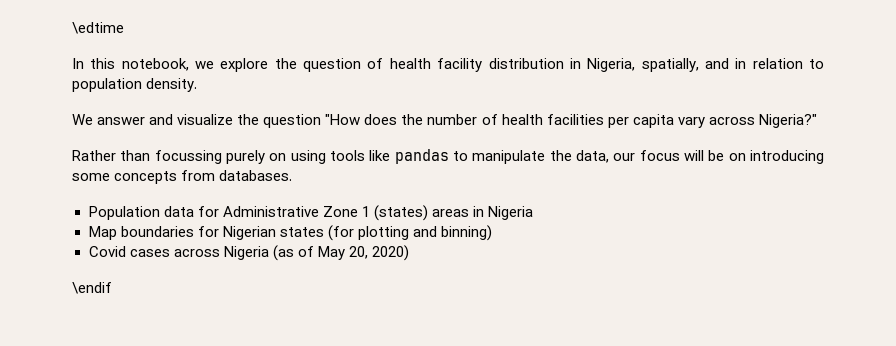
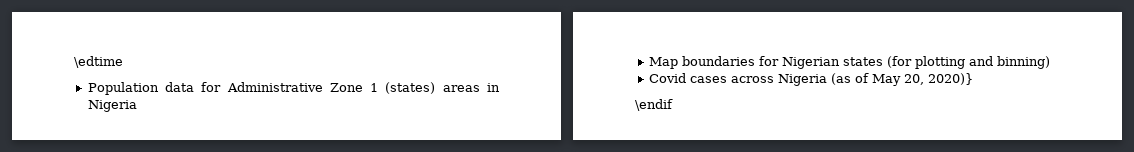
[72,58,825,72] [72,78,198,92] [72,114,817,128] [72,149,825,164] [72,170,293,184] // In this notebook, we explore the question of health facility distribution in Nigeria, spatially, and in relation to population density. // We answer and visualize the question "How does the number of health facilities per capita vary across Nigeria?" // Rather than focussing purely on using tools like pandas to manipulate the data, our focus will be on introducing some concepts from databases. -> (123, 62) none
[371,245,409,261] 2020) -> [927,73,973,85] 2020)}

